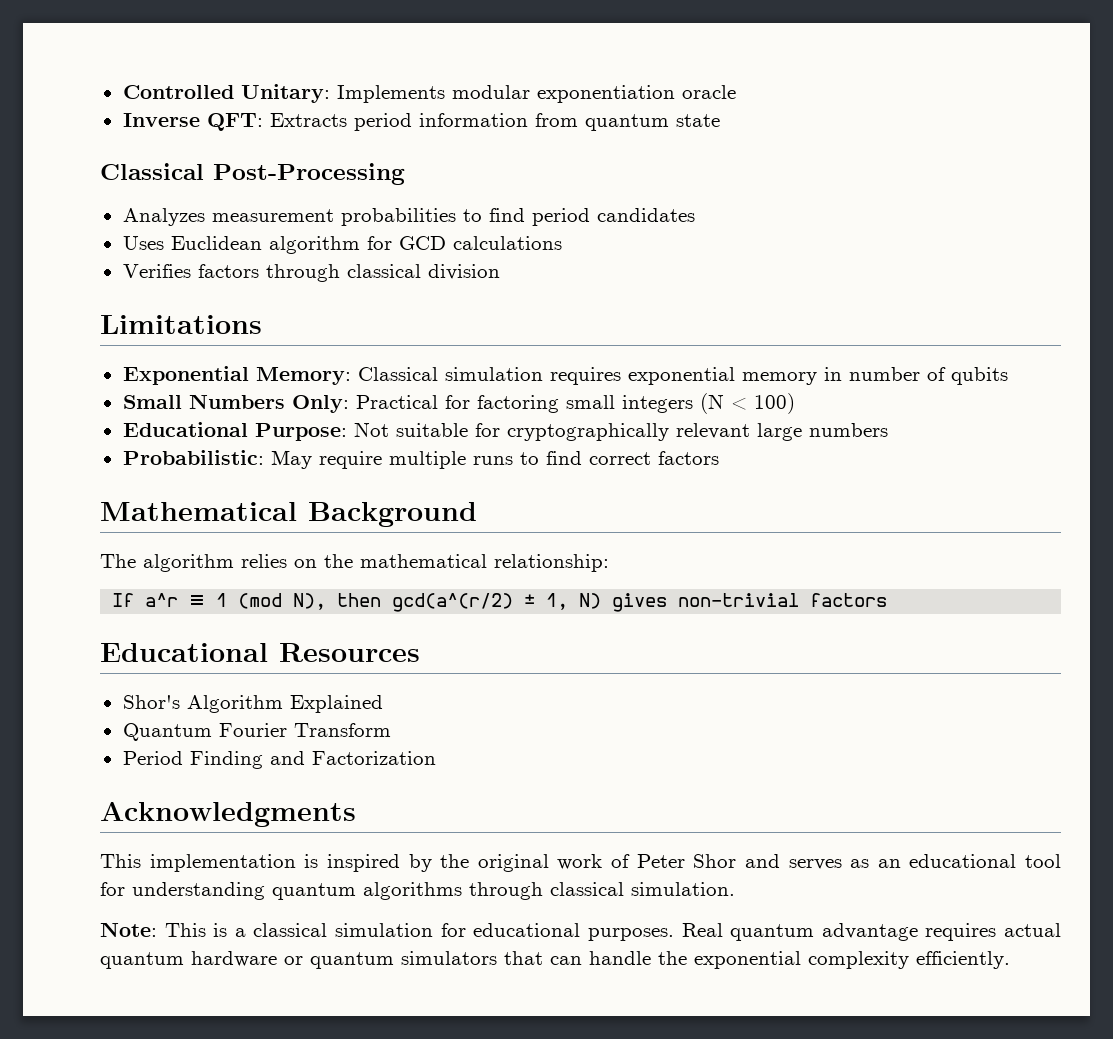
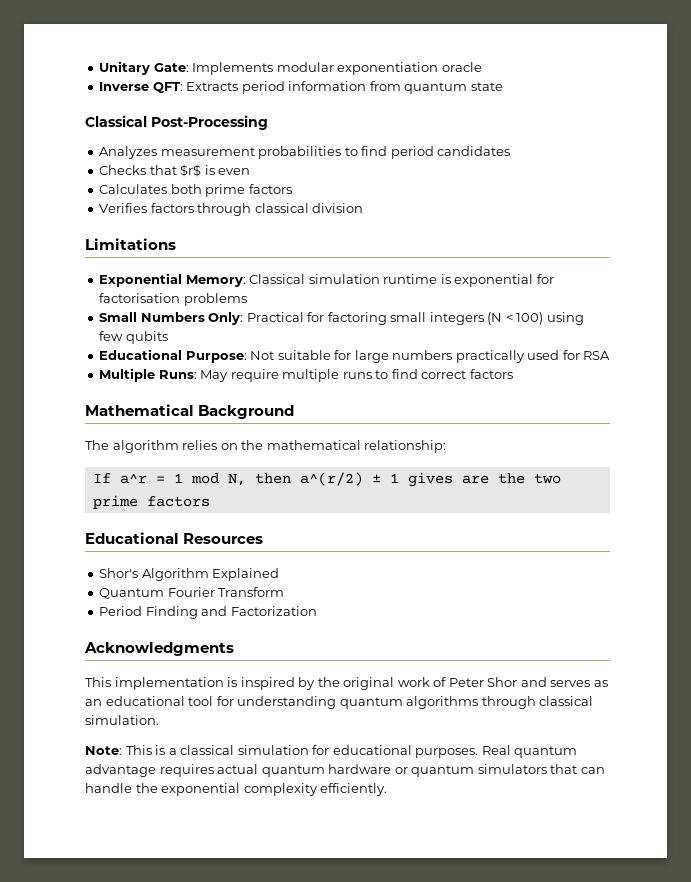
[122,84,330,103] Controlled Unitary: -> [99,61,189,75] Unitary Gate:
[122,236,562,254] Uses Euclidean algorithm for GCD calculations -> [99,164,251,177] [99,184,292,197] Checks that $r$ is even // Calculates both prime factors
[549,367,1008,385] requires exponential memory in number of qubits -> [383,274,554,287] [99,293,247,306] runtime is exponential for factorisation problems
(795, 403) none -> [546,312,584,325] [99,331,168,344] using few qubits
[506,423,750,441] cryptographically relevant -> (352, 355) none
[122,450,264,465] // Probabilistic: -> [455,350,611,363] [99,368,197,382] practically used for RSA // Multiple Runs:
[189,593,800,612] ≡ 1 (mod N), then gcd(a^(r/2) ± 1, N) gives non-trivial -> [155,472,561,487] [92,495,138,509] = 1 mod N, then a^(r/2) ± 1 gives are the two prime

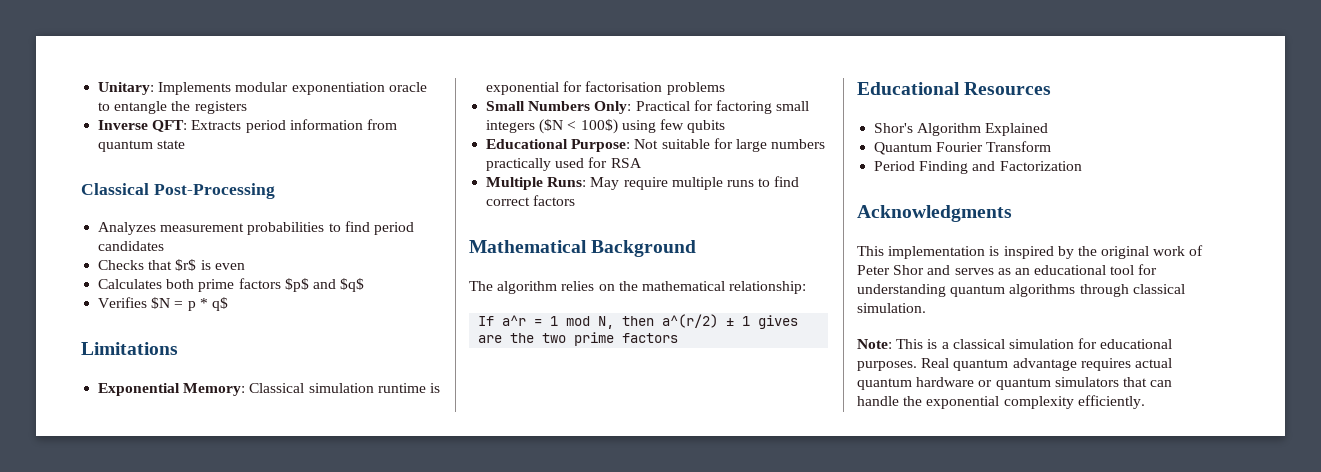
[99,61,189,75] Unitary Gate: -> [98,82,155,95] Unitary:
(482, 67) none -> [98,101,247,114] to entangle the registers
[99,203,364,216] // Verifies factors through classical division -> [284,278,365,292] [98,297,228,311] $p$ and $q$ // Verifies $N = p * q$
[487,312,544,325] (N < 100) -> [539,119,618,134] ($N < 100$)

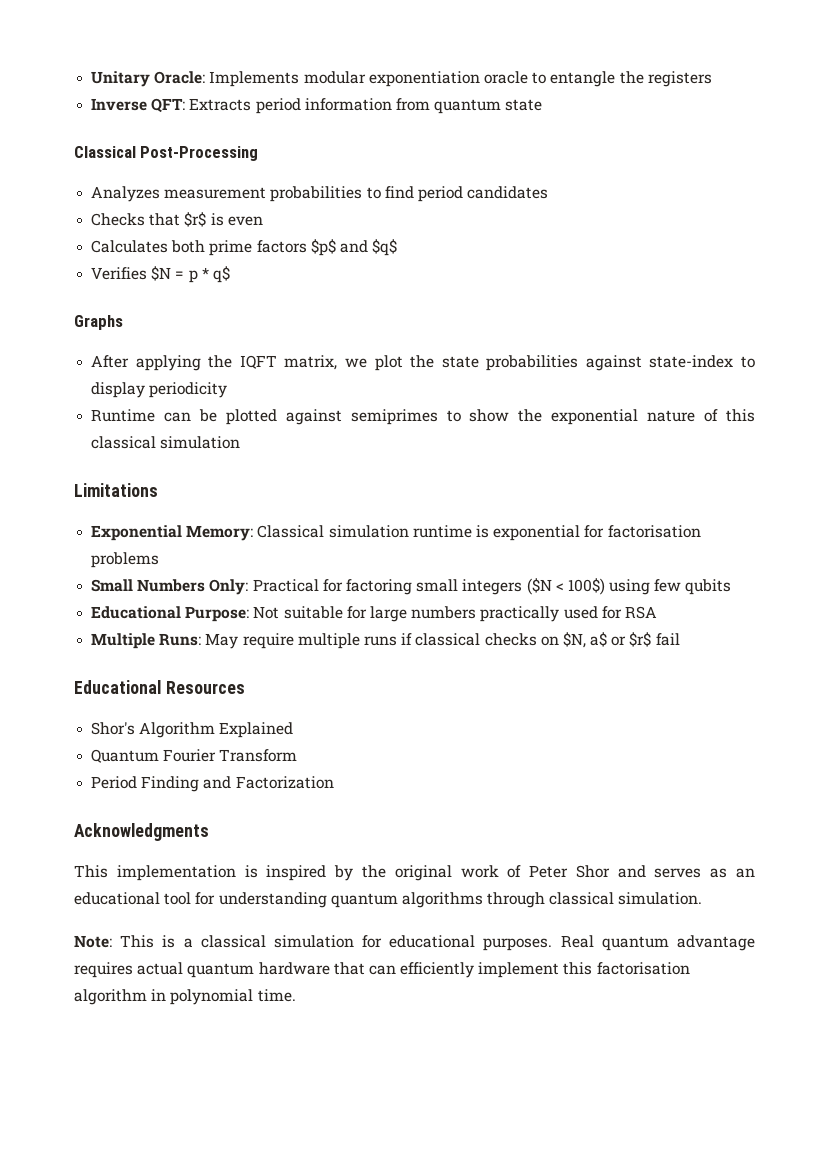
[98,82,155,95] Unitary: -> [91,71,206,87] Unitary Oracle:
(228, 304) none -> [74,315,123,330] [91,355,755,371] [91,382,228,398] [91,409,756,425] [91,436,241,449] // Graphs // After applying the IQFT matrix, we plot the state probabilities against state-index to display periodicity // Runtime can be plotted against semiprimes to show the exponential nature of this classical simulation
[758,176,800,187] [486,195,576,206] [469,240,697,257] [469,281,807,294] [478,314,799,329] [478,332,679,346] to find correct factors // Mathematical Background // The algorithm relies on the mathematical relationship: // If a^r = 1 mod N, then a^(r/2) ± 1 gives are the two prime factors -> [401,632,680,648] if classical checks on $N, a$ or $r$ fail
[978,377,1173,390] [857,395,1145,409] or quantum simulators that can handle the exponential complexity efficiently. -> [333,962,690,978] [74,989,296,1005] that can efficiently implement this factorisation algorithm in polynomial time.

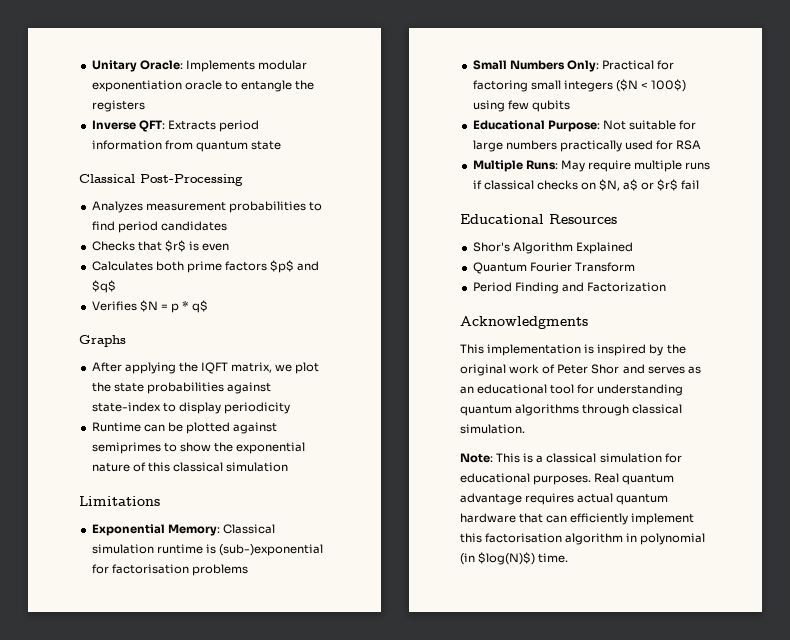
[493,525,581,541] exponential -> [218,544,323,556] (sub-)exponential
(254, 997) none -> [460,552,536,565] (in $log(N)$)

